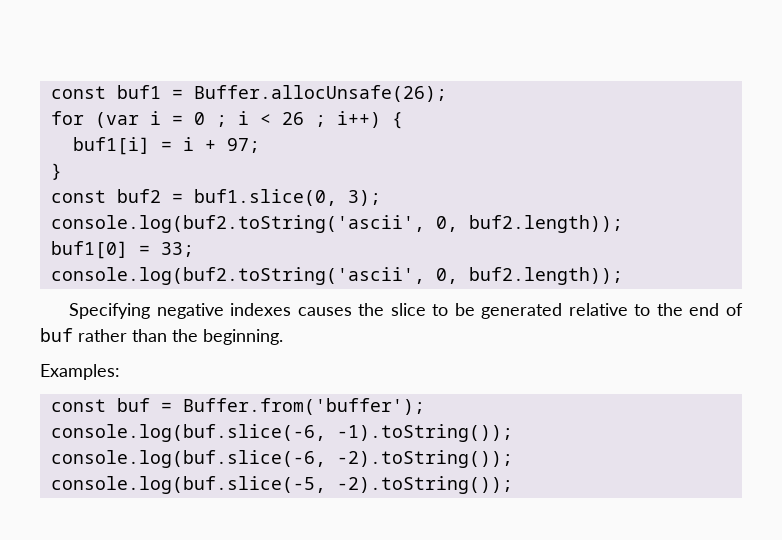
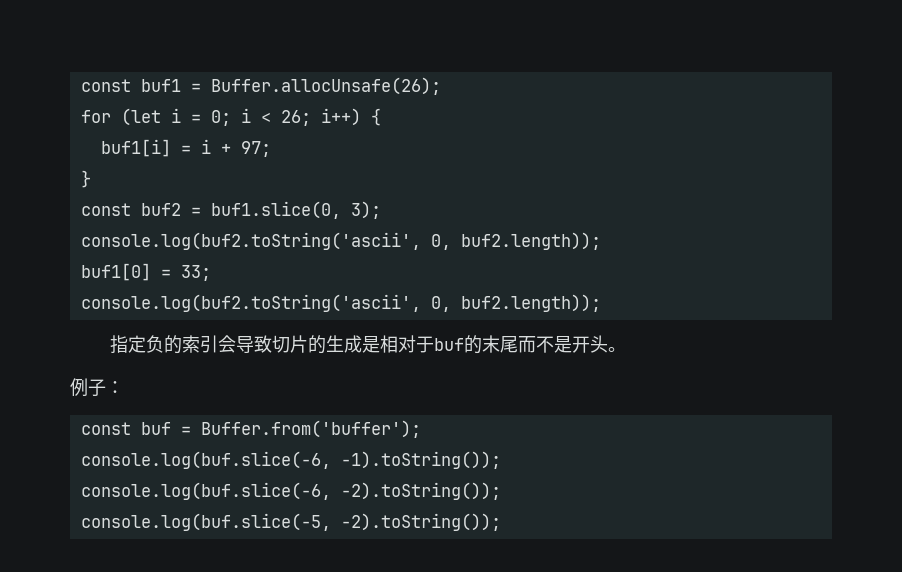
[94,112,139,128] (var -> [120,108,161,126] (let
[193,111,326,127] 0 ; i < 26 ; -> [210,108,311,126] 0; i < 26;
[69,303,743,319] [40,328,283,345] [40,364,120,380] Specifying negative indexes causes the slice to be generated relative to the end of buf rather than the beginning. // Examples: -> [109,335,626,354] [70,378,124,397] 指定负的索引会导致切片的生成是相对于buf的末尾而不是开头。 // 例子：

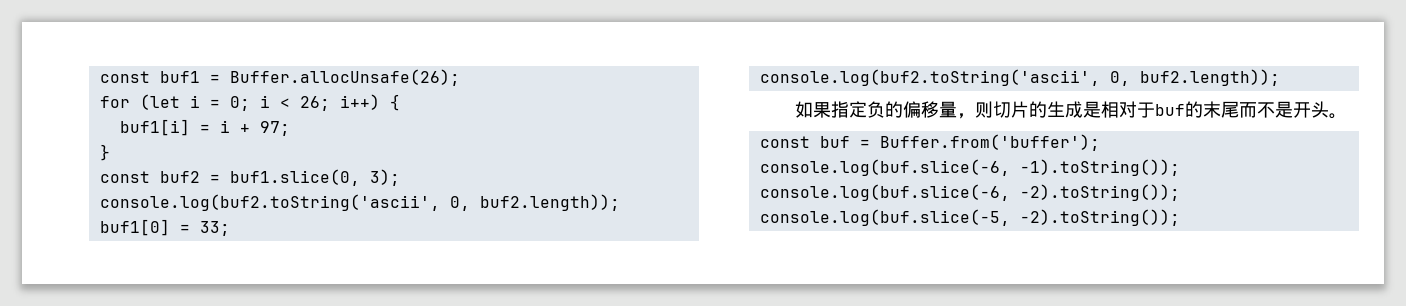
(601, 303) none -> [794,101,831,118] 如果
[181,335,272,353] 索引会导致 -> [902,101,993,119] 偏移量，则
[70,378,124,397] // 例子： -> (1347, 116) none

